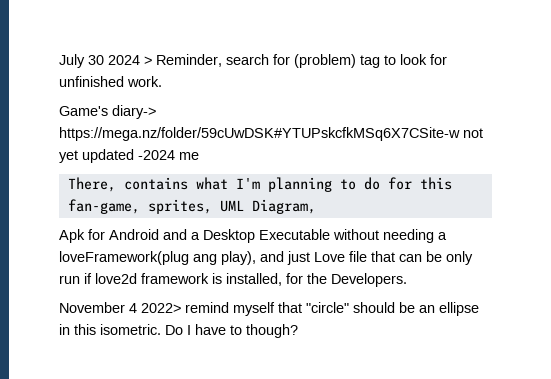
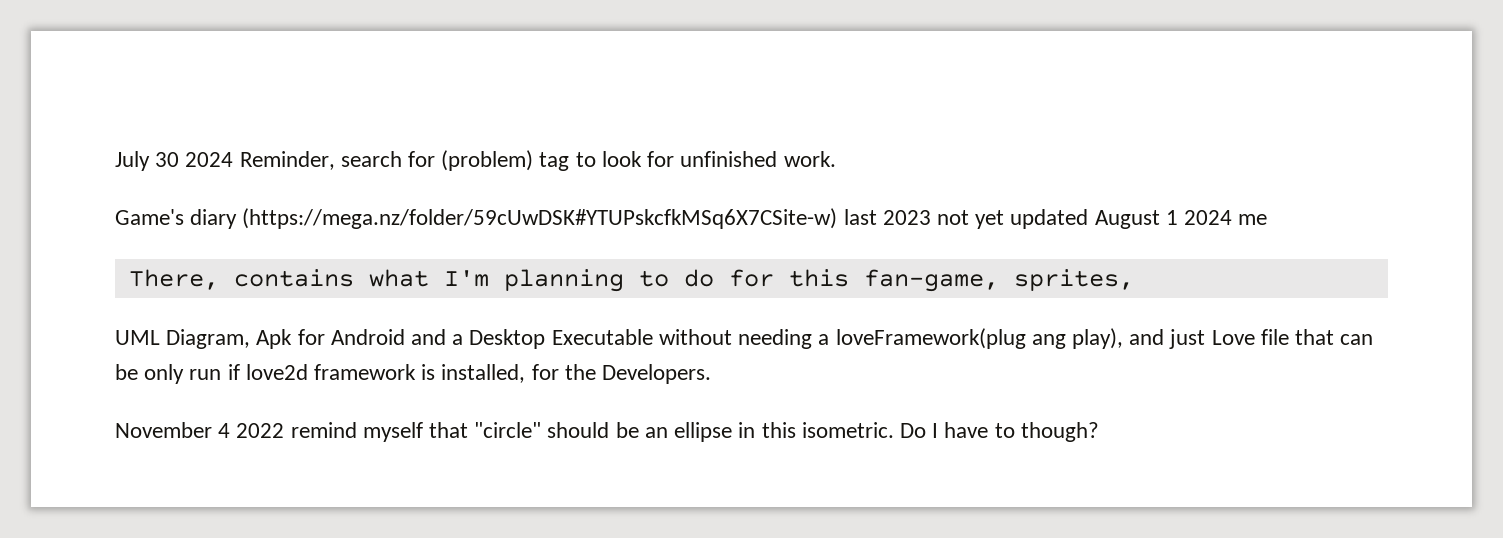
[144,56,152,65] > -> (234, 159) none
[112,105,156,119] [59,127,483,141] [59,149,175,163] diary-> https://mega.nz/folder/59cUwDSK#YTUPskcfkMSq6X7CSite-w not yet updated -2024 -> [190,208,1233,229] diary (https://mega.nz/folder/59cUwDSK#YTUPskcfkMSq6X7CSite-w) last 2023 not yet updated August 1 2024
(212, 206) none -> (1134, 280) //
(316, 206) // -> (251, 339) none
[141,303,181,313] 2022> -> [236,423,285,438] 2022

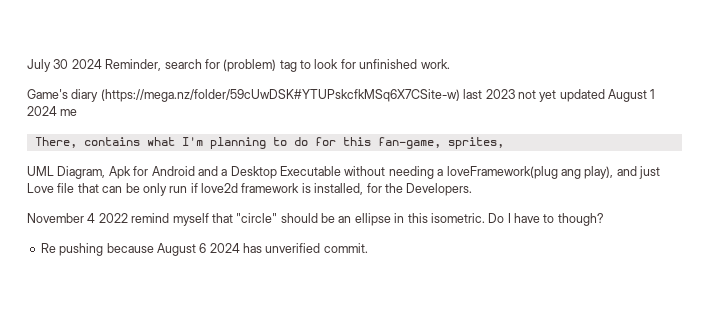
(1099, 432) none -> [40,243,368,256] // Re pushing because August 6 2024 has unverified commit.

